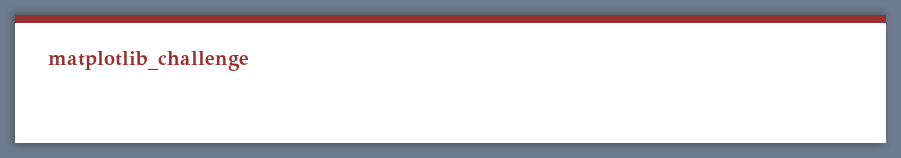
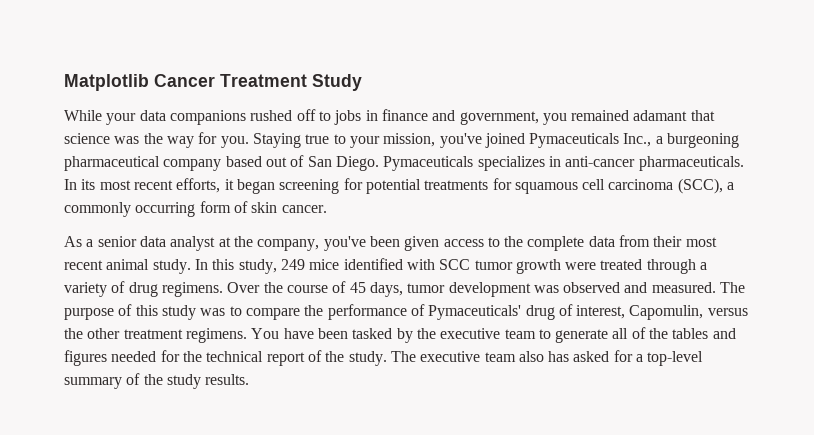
[48,51,249,71] matplotlib_challenge -> [64,74,362,91] [64,109,715,125] [64,132,740,148] [64,155,744,171] [64,178,735,194] [64,201,327,217] [64,235,717,251] [64,258,708,274] [64,281,746,297] [64,304,748,320] [64,327,736,343] [64,350,704,366] [64,373,250,389] Matplotlib Cancer Treatment Study // While your data companions rushed off to jobs in finance and government, you remained adamant that science was the way for you. Staying true to your mission, you've joined Pymaceuticals Inc., a burgeoning pharmaceutical company based out of San Diego. Pymaceuticals specializes in anti-cancer pharmaceuticals. In its most recent efforts, it began screening for potential treatments for squamous cell carcinoma (SCC), a commonly occurring form of skin cancer. // As a senior data analyst at the company, you've been given access to the complete data from their most recent animal study. In this study, 249 mice identified with SCC tumor growth were treated through a variety of drug regimens. Over the course of 45 days, tumor development was observed and measured. The purpose of this study was to compare the performance of Pymaceuticals' drug of interest, Capomulin, versus the other treatment regimens. You have been tasked by the executive team to generate all of the tables and figures needed for the technical report of the study. The executive team also has asked for a top-level summary of the study results.

